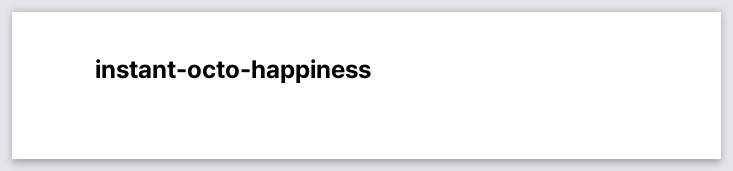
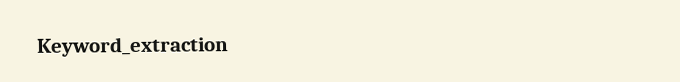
[95,59,371,83] instant-octo-happiness -> [36,36,229,57] Keyword_extraction

